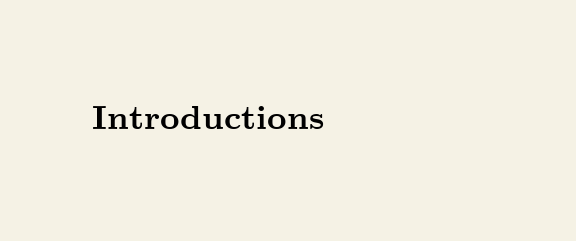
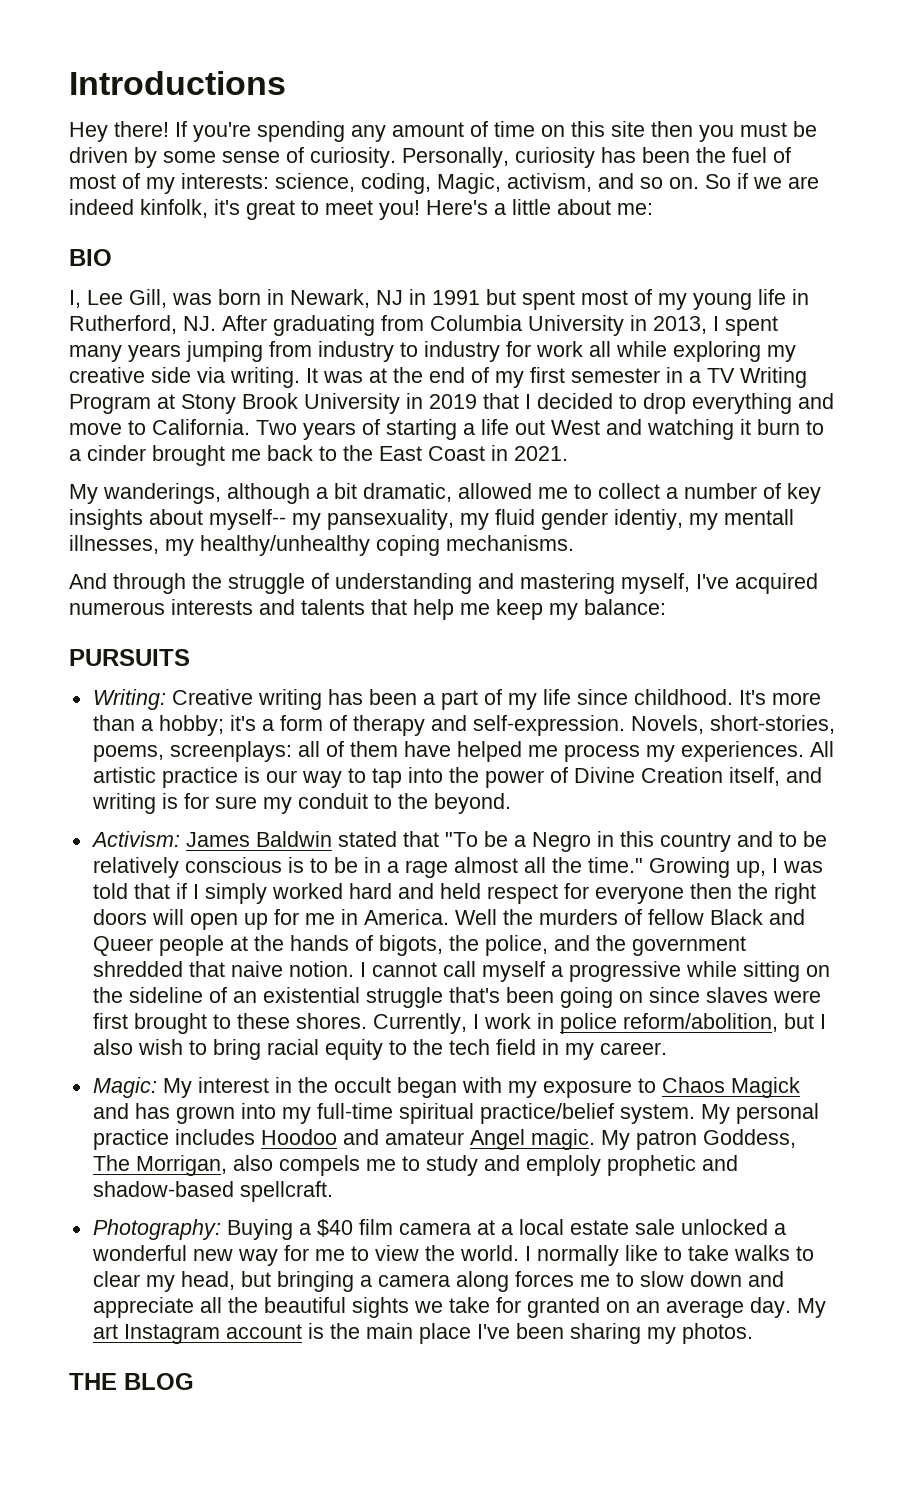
(324, 117) none -> [69,121,817,142] [69,147,791,168] [69,173,819,194] [69,199,653,220] [69,249,112,266] [69,289,809,310] [69,315,778,336] [69,341,796,362] [69,367,807,388] [69,393,834,414] [69,419,824,440] [69,445,568,466] [69,483,821,504] [69,509,794,530] [69,535,574,556] [69,573,818,594] [69,599,666,620] [69,649,190,666] [92,689,821,710] [92,715,835,736] [92,741,834,762] [92,767,822,788] [91,793,511,814] [90,831,827,852] [92,857,823,878] [92,883,816,904] [92,909,805,930] [92,935,746,956] [92,961,830,982] [92,987,821,1008] [92,1013,826,1034] [92,1039,667,1060] [92,1077,800,1098] [92,1103,819,1124] [92,1129,796,1150] [92,1155,738,1176] [92,1181,333,1202] [92,1219,786,1240] [91,1245,814,1266] [92,1271,784,1292] [92,1297,826,1318] [92,1323,753,1344] [69,1373,194,1390] // Hey there! If you're spending any amount of time on this site then you must be driven by some sense of curiosity. Personally, curiosity has been the fuel of most of my interests: science, coding, Magic, activism, and so on. So if we are indeed kinfolk, it's great to meet you! Here's a little about me: // BIO // I, Lee Gill, was born in Newark, NJ in 1991 but spent most of my young life in Rutherford, NJ. After graduating from Columbia University in 2013, I spent many years jumping from industry to industry for work all while exploring my creative side via writing. It was at the end of my first semester in a TV Writing Program at Stony Brook University in 2019 that I decided to drop everything and move to California. Two years of starting a life out West and watching it burn to a cinder brought me back to the East Coast in 2021. // My wanderings, although a bit dramatic, allowed me to collect a number of key insights about myself-- my pansexuality, my fluid gender identiy, my mentall illnesses, my healthy/unhealthy coping mechanisms. // And through the struggle of understanding and mastering myself, I've acquired numerous interests and talents that help me keep my balance: // PURSUITS // Writing: Creative writing has been a part of my life since childhood. It's more than a hobby; it's a form of therapy and self-expression. Novels, short-stories, poems, screenplays: all of them have helped me process my experiences. All artistic practice is our way to tap into the power of Divine Creation itself, and writing is for sure my conduit to the beyond. // Activism: James Baldwin stated that "To be a Negro in this country and to be relatively conscious is to be in a rage almost all the time." Growing up, I was told that if I simply worked hard and held respect for everyone then the right doors will open up for me in America. Well the murders of fellow Black and Queer people at the hands of bigots, the police, and the government shredded that naive notion. I cannot call myself a progressive while sitting on the sideline of an existential struggle that's been going on since slaves were first brought to these shores. Currently, I work in police reform/abolition, but I also wish to bring racial equity to the tech field in my career. // Magic: My interest in the occult began with my exposure to Chaos Magick and has grown into my full-time spiritual practice/belief system. My personal practice includes Hoodoo and amateur Angel magic. My patron Goddess, The Morrigan, also compels me to study and emploly prophetic and shadow-based spellcraft. // Photography: Buying a $40 film camera at a local estate sale unlocked a wonderful new way for me to view the world. I normally like to take walks to clear my head, but bringing a camera along forces me to slow down and appreciate all the beautiful sights we take for granted on an average day. My art Instagram account is the main place I've been sharing my photos. // THE BLOG

